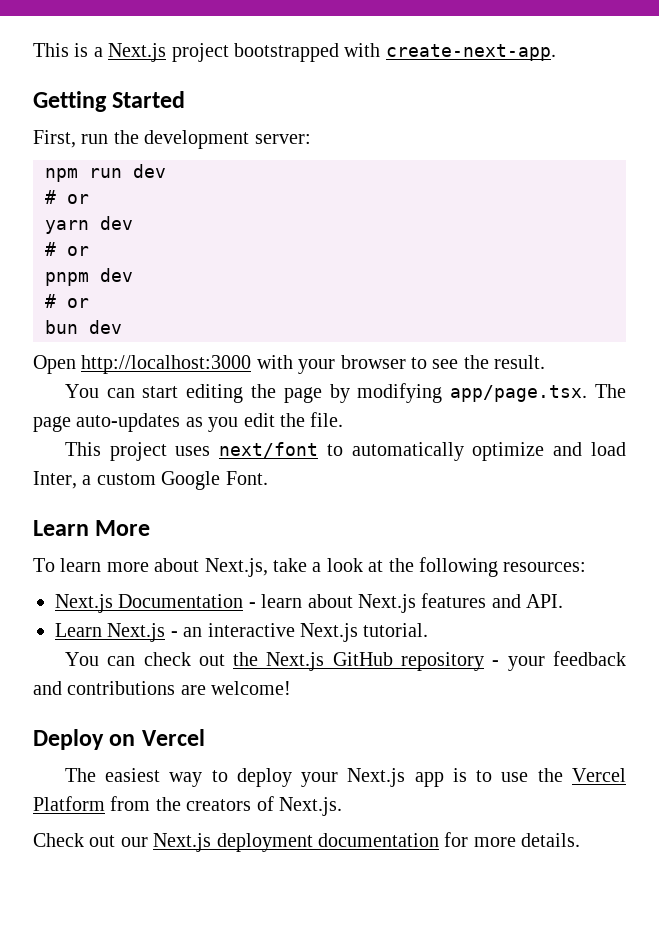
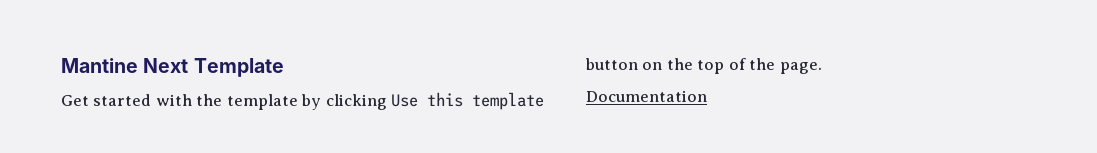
[33,43,556,62] [33,91,186,112] [33,130,311,149] [45,164,166,182] [45,190,89,204] [45,216,133,234] [45,242,89,256] [45,268,133,286] [45,294,89,308] [45,320,122,334] [33,355,546,374] [64,383,626,403] [33,412,344,432] [64,442,626,461] [33,471,268,490] [33,520,151,536] [33,557,587,577] [55,593,564,613] [55,623,429,642] [64,651,626,671] [33,681,292,695] [33,729,205,750] [64,768,627,787] [33,796,342,816] [33,832,581,852] This is a Next.js project bootstrapped with create-next-app. // Getting Started // First, run the development server: // npm run dev // # or // yarn dev // # or // pnpm dev // # or // bun dev // Open http://localhost:3000 with your browser to see the result. // You can start editing the page by modifying app/page.tsx. The page auto-updates as you edit the file. // This project uses next/font to automatically optimize and load Inter, a custom Google Font. // Learn More // To learn more about Next.js, take a look at the following resources: // Next.js Documentation - learn about Next.js features and API. // Learn Next.js - an interactive Next.js tutorial. // You can check out the Next.js GitHub repository - your feedback and contributions are welcome! // Deploy on Vercel // The easiest way to deploy your Next.js app is to use the Vercel Platform from the creators of Next.js. // Check out our Next.js deployment documentation for more details. -> [61,58,284,77] [61,92,545,110] [585,58,822,74] [586,90,707,102] Mantine Next Template // Get started with the template by clicking Use this template button on the top of the page. // Documentation

